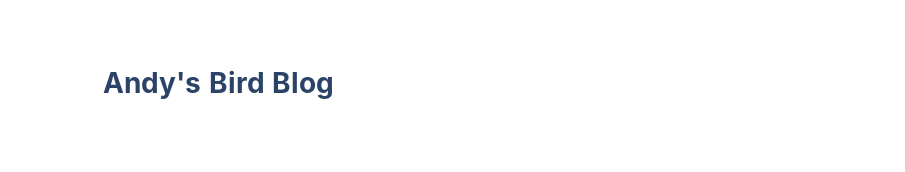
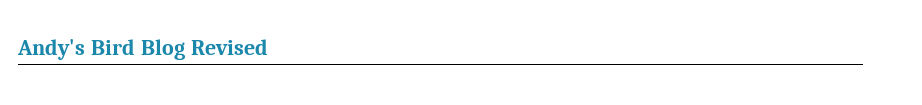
(335, 85) none -> [190,39,268,55] Revised

